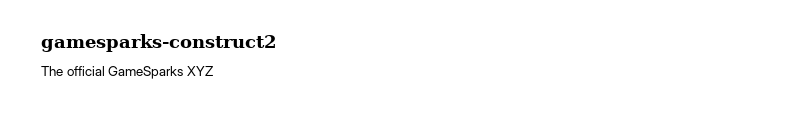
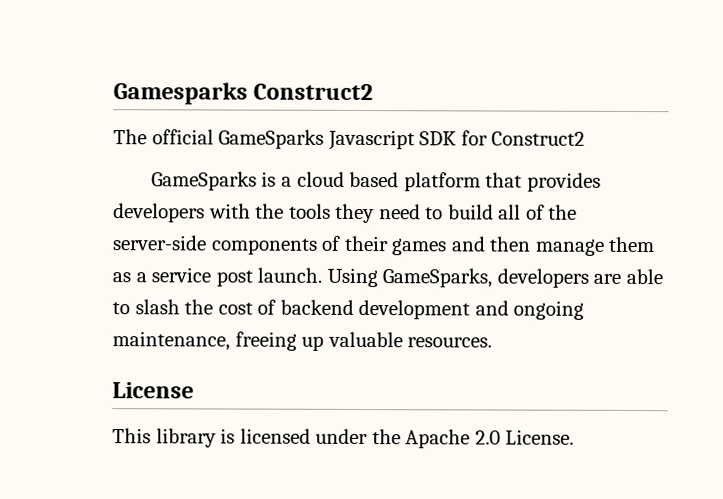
[41,34,277,52] gamesparks-construct2 -> [113,82,374,105] Gamesparks Construct2
[186,66,213,76] XYZ -> [327,129,586,151] [150,171,601,192] [113,203,578,224] [112,235,656,256] [112,267,663,288] [112,299,585,320] [112,331,493,351] [112,382,194,399] [112,428,575,449] Javascript SDK for Construct2 // GameSparks is a cloud based platform that provides developers with the tools they need to build all of the server-side components of their games and then manage them as a service post launch. Using GameSparks, developers are able to slash the cost of backend development and ongoing maintenance, freeing up valuable resources. // License // This library is licensed under the Apache 2.0 License.

